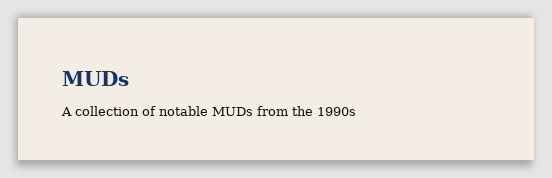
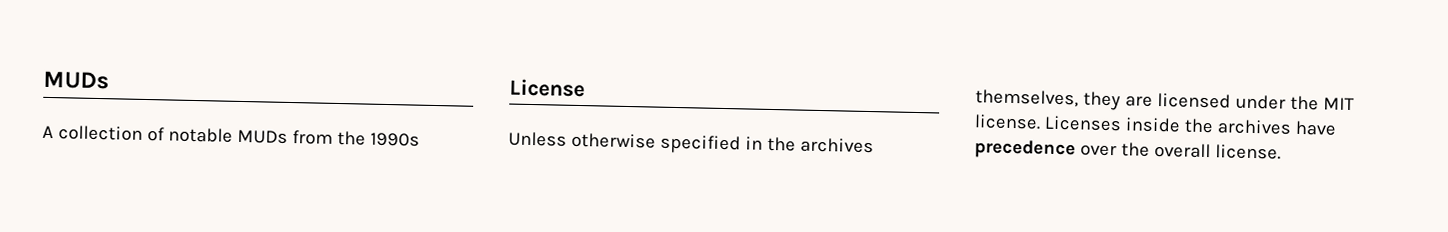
(356, 111) none -> [509,78,585,98] [508,131,874,155] [975,89,1355,111] [974,114,1337,136] [974,139,1281,160] // License // Unless otherwise specified in the archives themselves, they are licensed under the MIT license. Licenses inside the archives have precedence over the overall license.

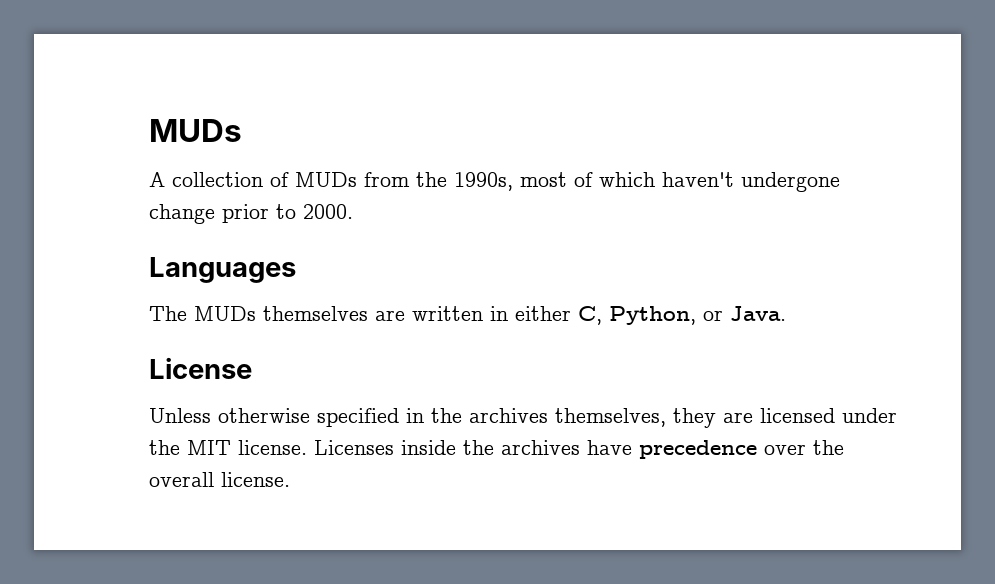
[167,127,233,143] notable -> (289, 179) none
[369,132,420,147] 1990s -> [454,172,840,192] [149,204,353,224] [149,257,296,283] [149,306,786,325] 1990s, most of which haven't undergone change prior to 2000. // Languages // The MUDs themselves are written in either C, Python, or Java.

